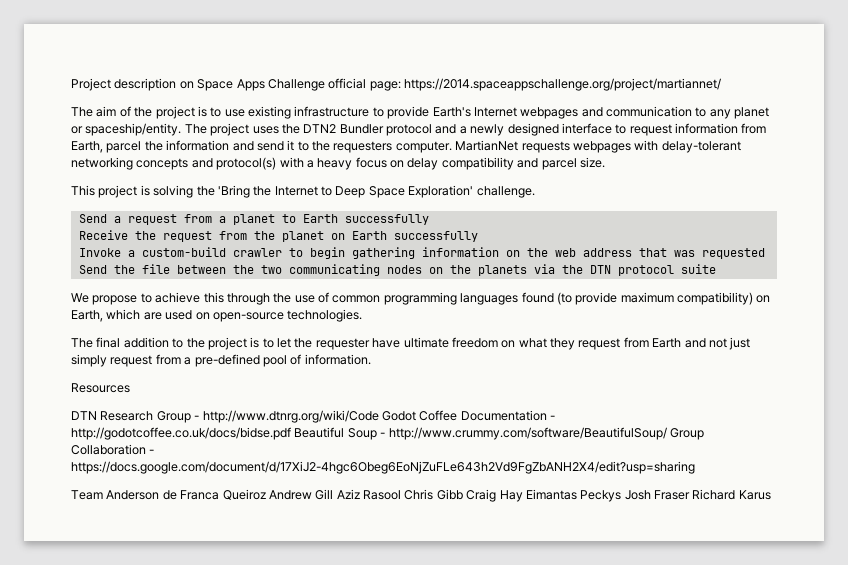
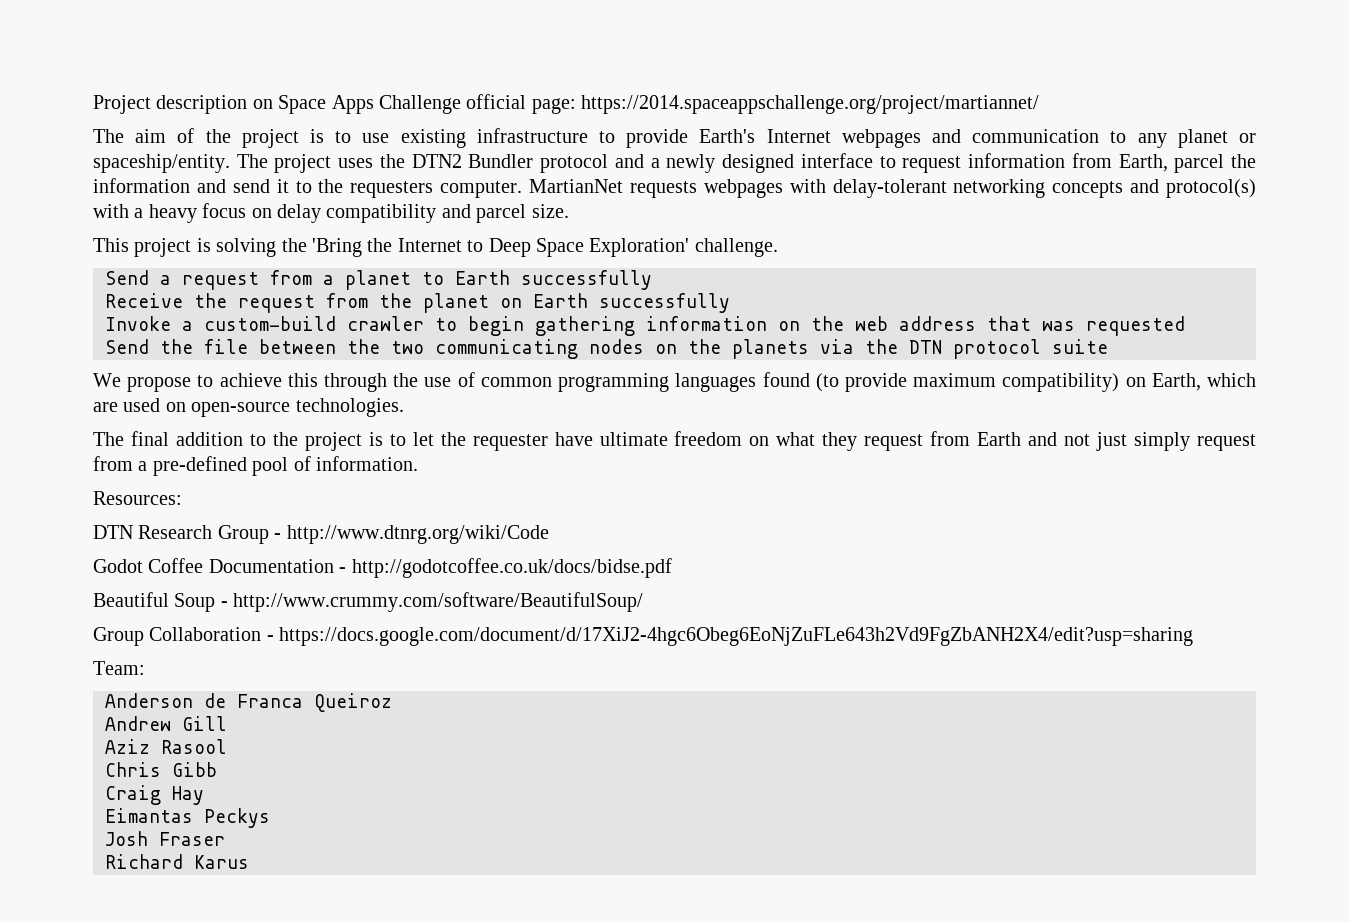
[71,383,130,393] Resources -> [93,491,182,505] Resources:
(379, 416) none -> (549, 534) //
(291, 433) none -> (672, 568) //
(667, 433) none -> (644, 602) //
[71,490,103,500] Team -> [93,661,145,675] Team: //
(266, 494) none -> (392, 702) //
(334, 494) none -> (227, 723) //
(401, 495) none -> (227, 746) //
(463, 494) none -> (217, 769) //
(523, 496) none -> (204, 795) //
(622, 496) none -> (270, 818) //
(690, 495) none -> (225, 839) //

